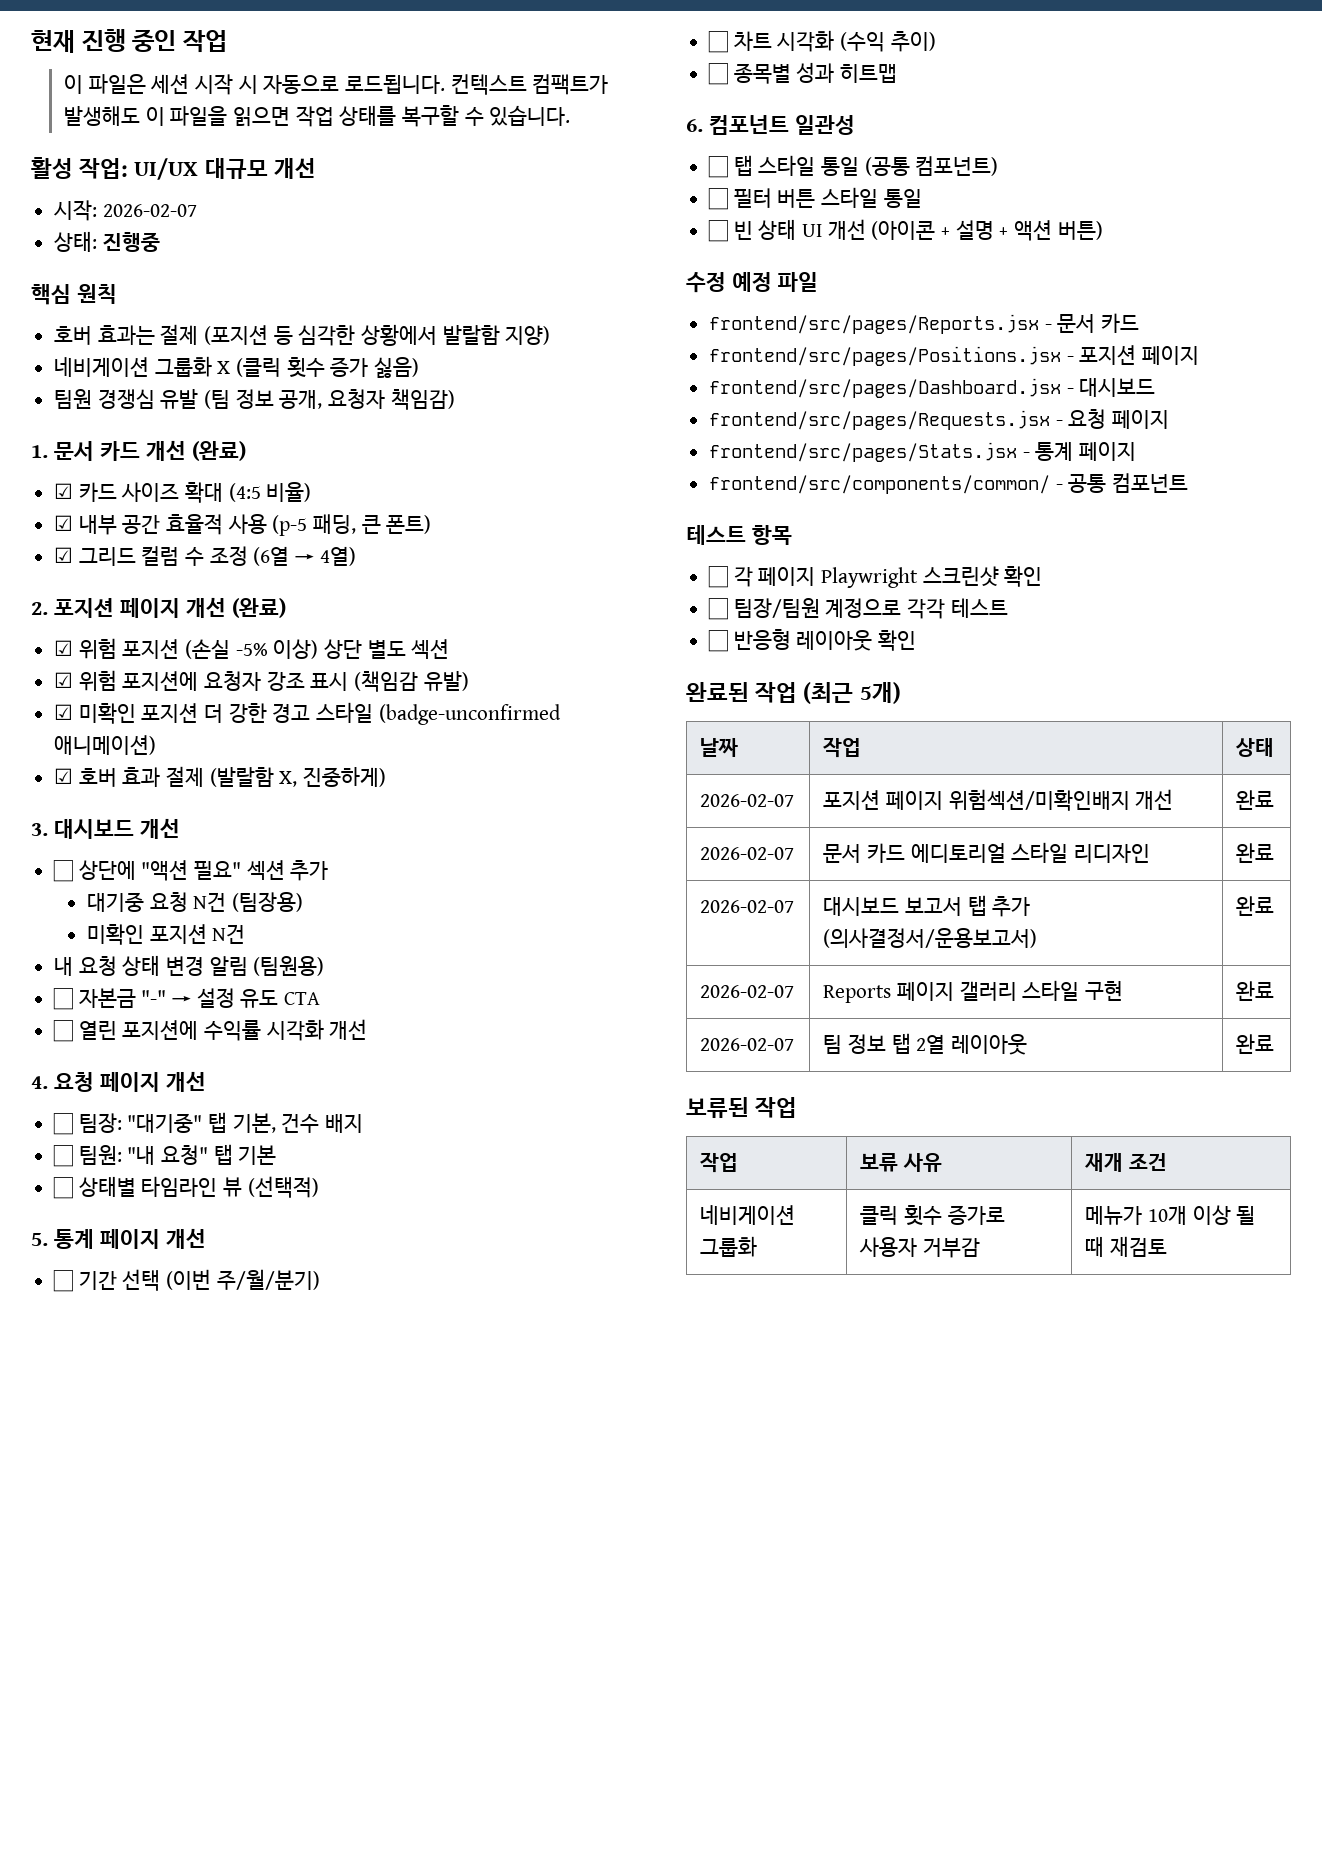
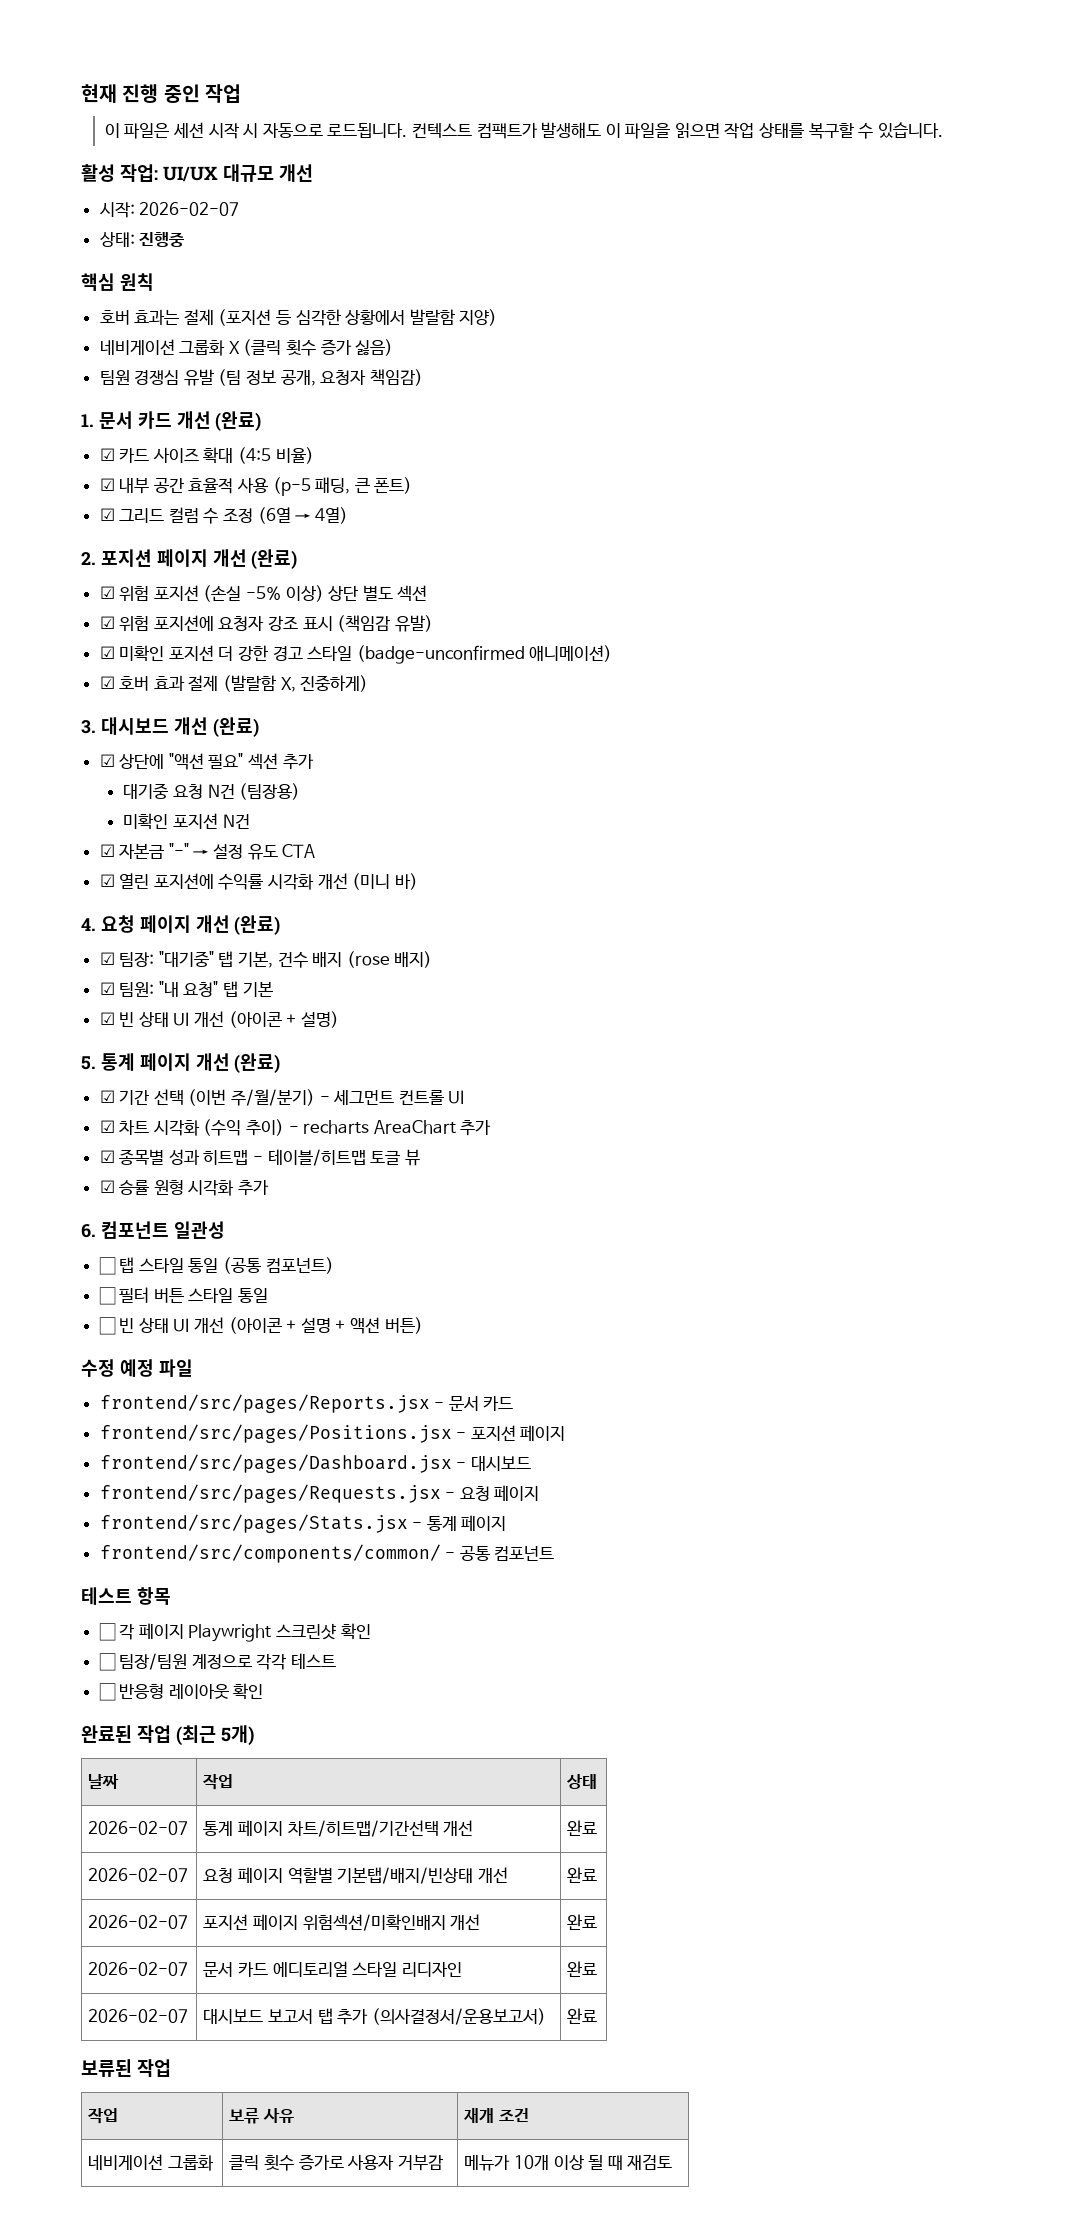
[53,860,74,882] // ☐ -> [212,717,259,737] [99,754,115,767] (완료) // ☑
[54,955,325,976] [53,988,74,1010] 내 요청 상태 변경 알림 (팀원용) // ☐ -> [99,844,115,857] ☑
[53,1020,74,1042] ☐ -> [99,874,115,887] ☑
(368, 1029) none -> [352,873,418,890] (미니 바)
[53,1113,74,1135] // ☐ -> [234,915,281,935] [99,952,115,965] (완료) // ☑
[53,1145,74,1167] // ☐ -> [346,951,433,968] [99,982,115,995] (rose 배지) // ☑
[53,1176,319,1199] ☐ 상태별 타임라인 뷰 (선택적) -> [99,1011,339,1028] ☑ 빈 상태 UI 개선 (아이콘 + 설명)
[53,1270,74,1292] // ☐ -> [234,1053,281,1073] [99,1090,115,1103] (완료) // ☑
[708,31,729,53] // ☐ -> [319,1090,465,1105] [99,1120,115,1133] - 세그먼트 컨트롤 UI // ☑
[708,62,898,85] // ☐ 종목별 성과 히트맵 -> [288,1120,492,1136] [99,1149,420,1166] [99,1180,270,1196] - recharts AreaChart 추가 // ☑ 종목별 성과 히트맵 - 테이블/히트맵 토글 뷰 // ☑ 승률 원형 시각화 추가
(1275, 747) none -> [88,1821,189,1835] [203,1820,474,1837] [567,1820,598,1836] [88,1868,189,1882] [203,1867,508,1884] [567,1867,598,1883] // 2026-02-07 | 통계 페이지 차트/히트맵/기간선택 개선 | 완료 // 2026-02-07 | 요청 페이지 역할별 기본탭/배지/빈상태 개선 | 완료
[700,985,795,998] [823,980,1123,1003] [1236,981,1275,1001] [700,1038,795,1051] [823,1033,1027,1055] [1236,1034,1275,1054] // 2026-02-07 | Reports 페이지 갤러리 스타일 구현 | 완료 // 2026-02-07 | 팀 정보 탭 2열 레이아웃 | 완료 -> (598, 2016) none

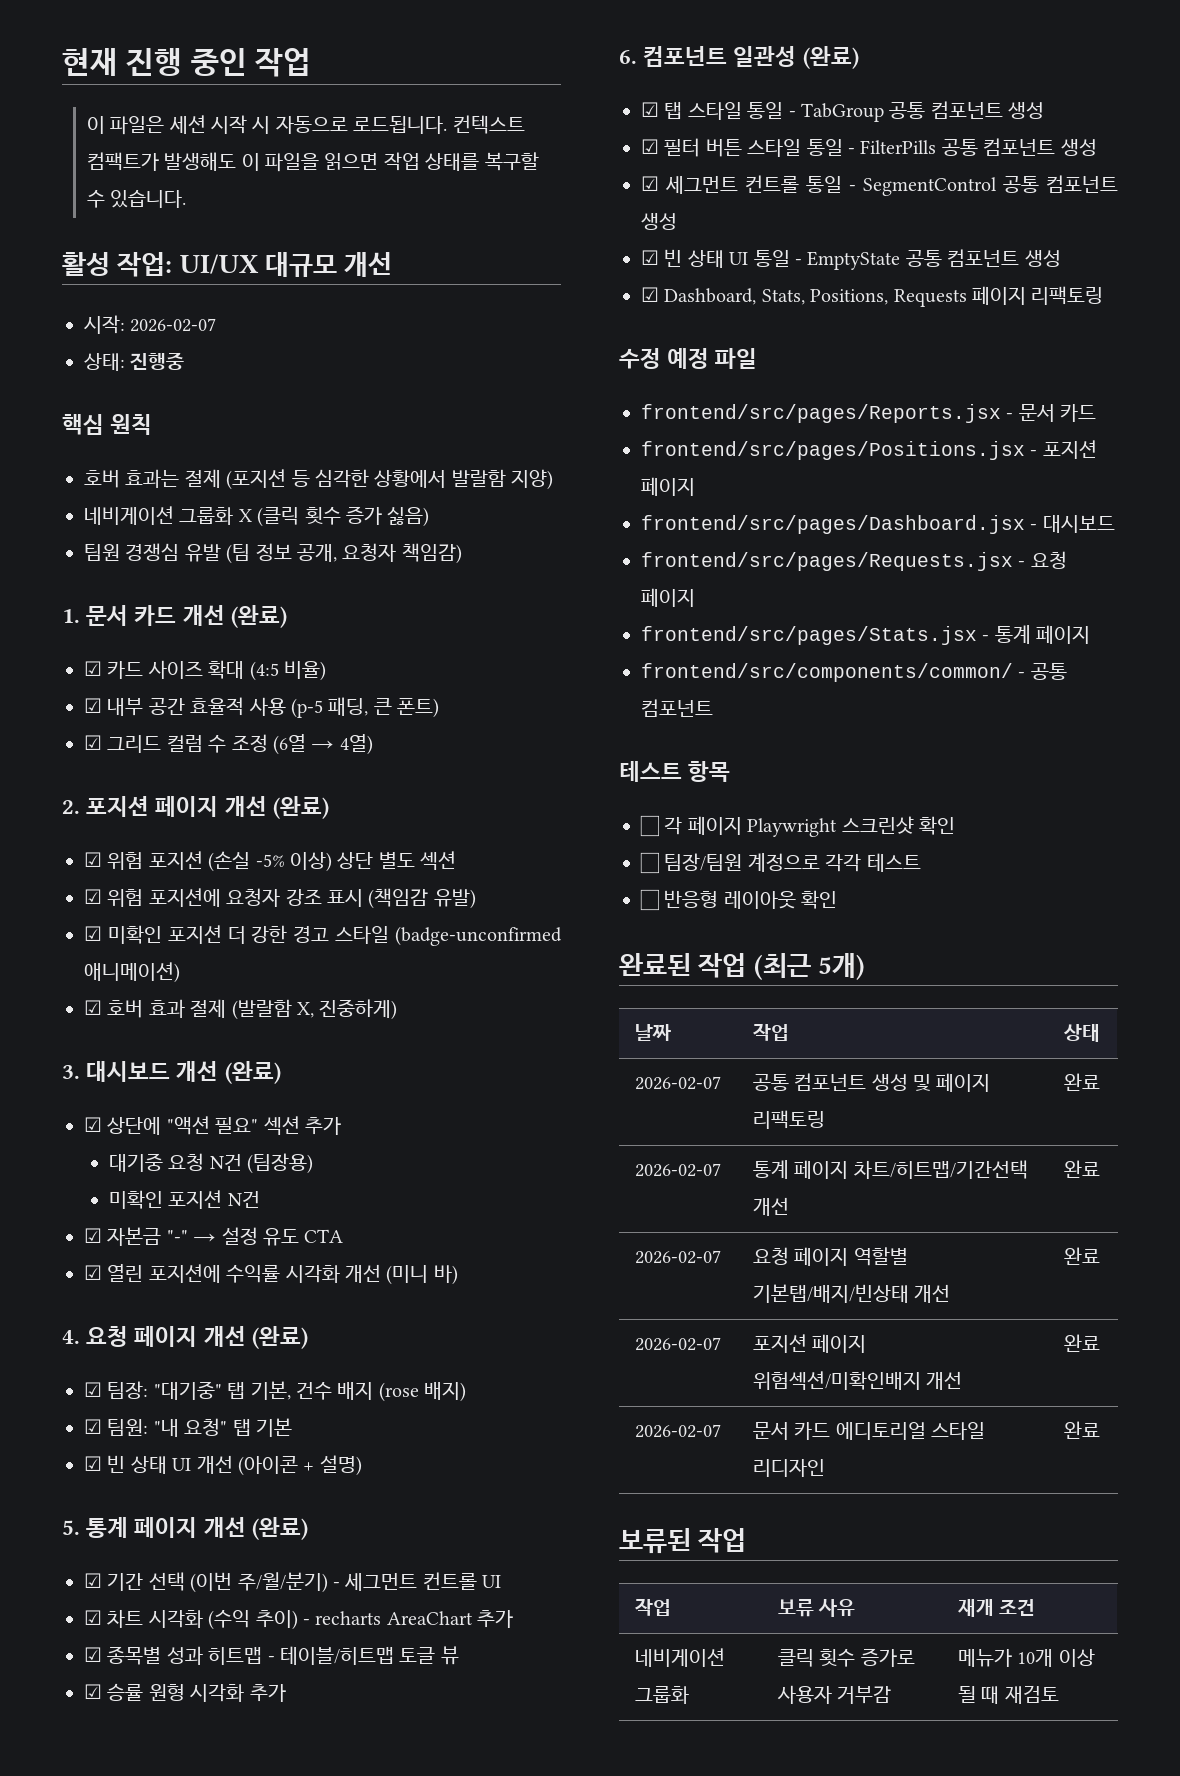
[98,1257,116,1275] // ☐ -> [802,46,859,69] [641,102,659,117] (완료) // ☑
[223,1257,334,1274] [98,1287,269,1305] [98,1317,423,1335] (공통 컴포넌트) // ☐ 필터 버튼 스타일 통일 // ☐ 빈 상태 UI 개선 (아이콘 + 설명 + 액션 버튼) -> [788,101,1045,122] [641,138,1097,157] [641,175,1118,196] [641,213,677,230] [641,249,1061,270] [641,286,1104,307] - TabGroup 공통 컴포넌트 생성 // ☑ 필터 버튼 스타일 통일 - FilterPills 공통 컴포넌트 생성 // ☑ 세그먼트 컨트롤 통일 - SegmentControl 공통 컴포넌트 생성 // ☑ 빈 상태 UI 통일 - EmptyState 공통 컴포넌트 생성 // ☑ Dashboard, Stats, Positions, Requests 페이지 리팩토링
(598, 1781) none -> [634,1076,721,1090] [752,1073,991,1092] [752,1110,825,1129] [1063,1073,1100,1091] // 2026-02-07 | 공통 컴포넌트 생성 및 페이지 리팩토링 | 완료
[88,2009,189,2023] [203,2008,546,2025] [567,2008,598,2024] // 2026-02-07 | 대시보드 보고서 탭 추가 (의사결정서/운용보고서) | 완료 -> (1100, 1430) none

